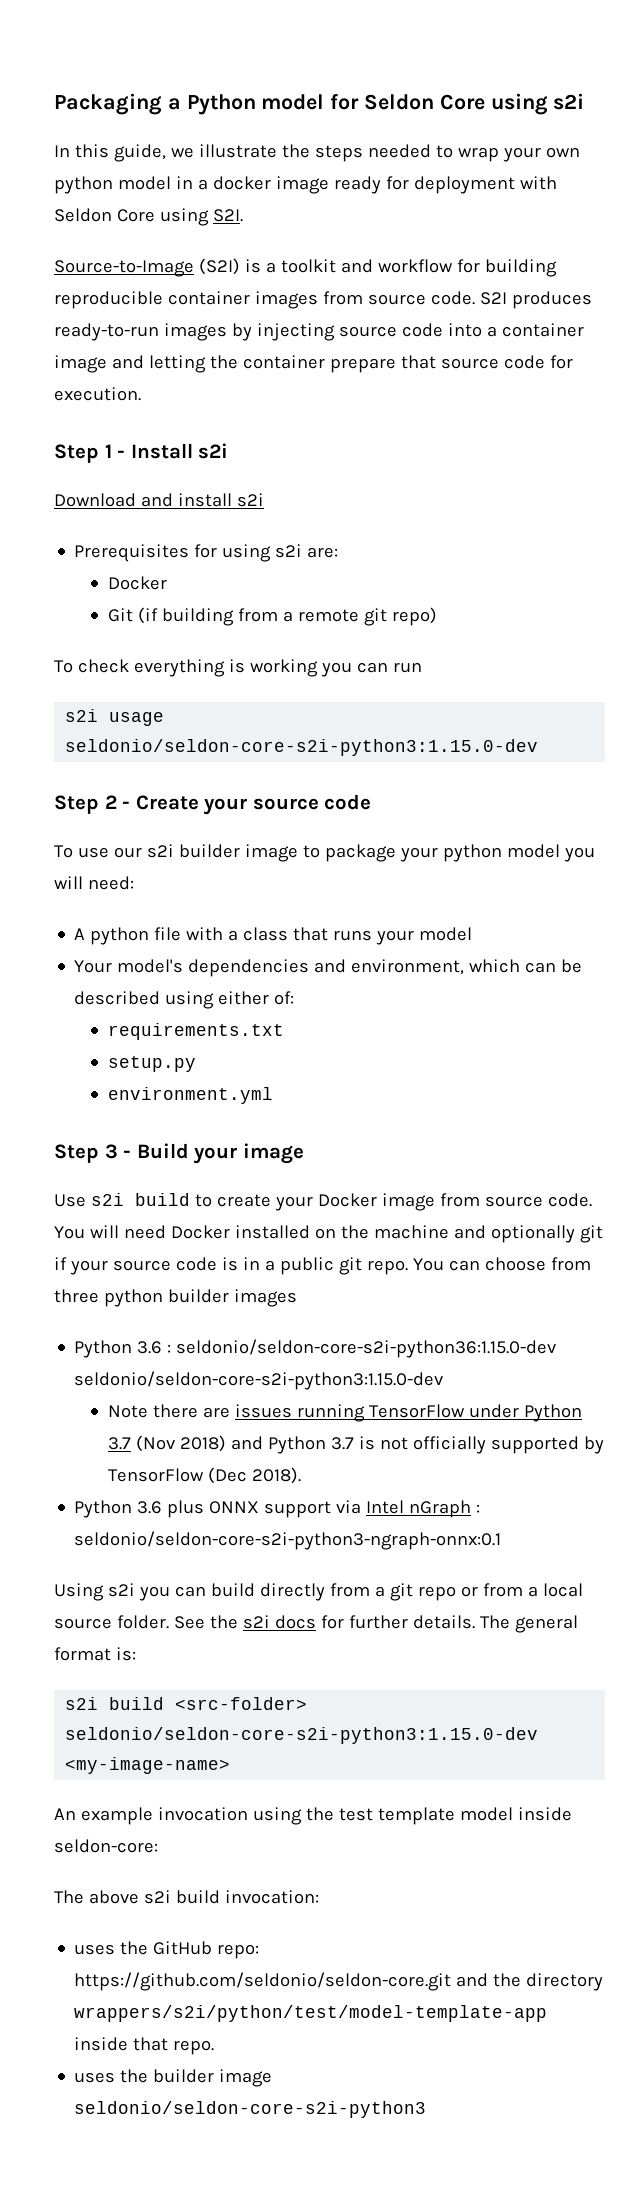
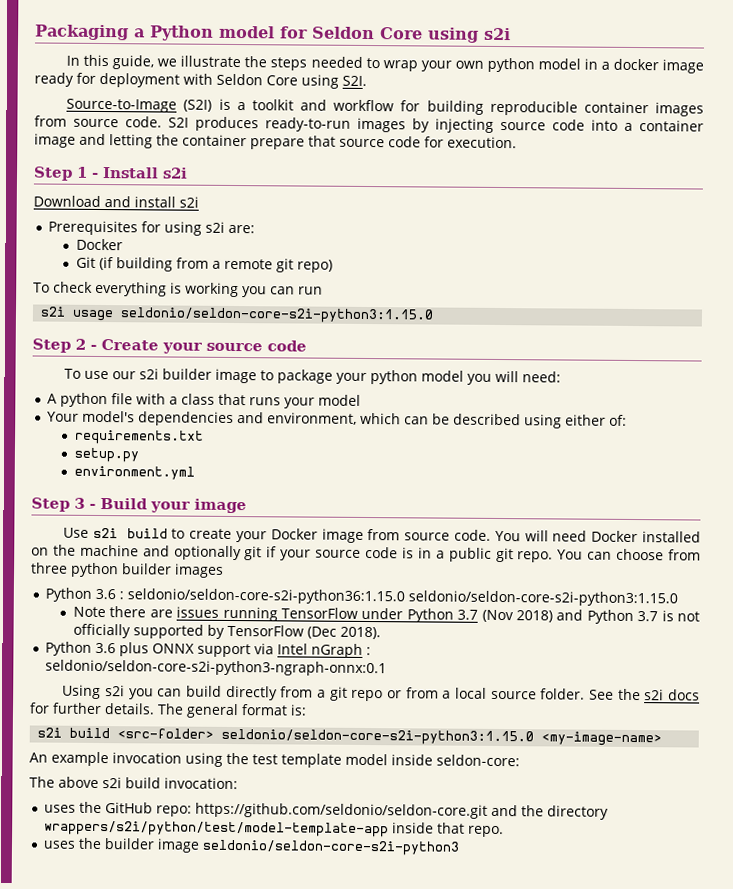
[65,739,539,756] seldonio/seldon-core-s2i-python3:1.15.0-dev -> [120,307,435,324] seldonio/seldon-core-s2i-python3:1.15.0
[176,1339,557,1358] [74,1371,444,1390] seldonio/seldon-core-s2i-python36:1.15.0-dev seldonio/seldon-core-s2i-python3:1.15.0-dev -> [127,588,679,607] seldonio/seldon-core-s2i-python36:1.15.0 seldonio/seldon-core-s2i-python3:1.15.0
[65,1727,539,1744] seldonio/seldon-core-s2i-python3:1.15.0-dev -> [221,728,535,746] seldonio/seldon-core-s2i-python3:1.15.0

